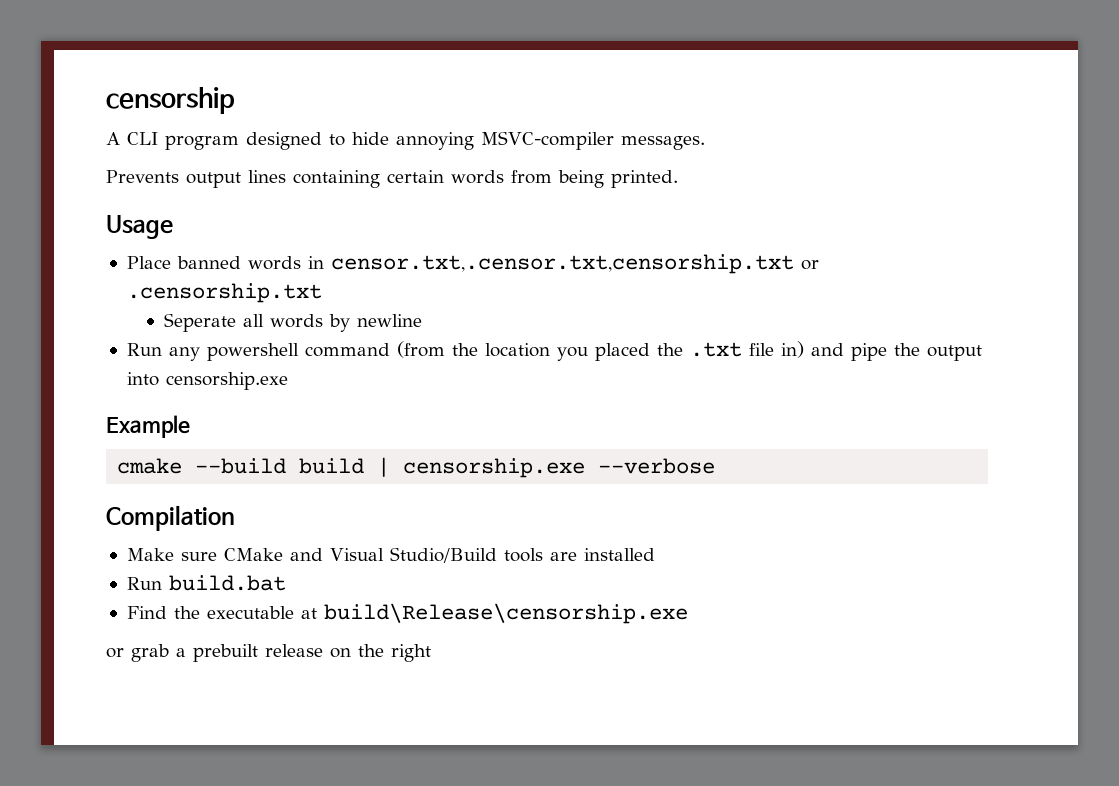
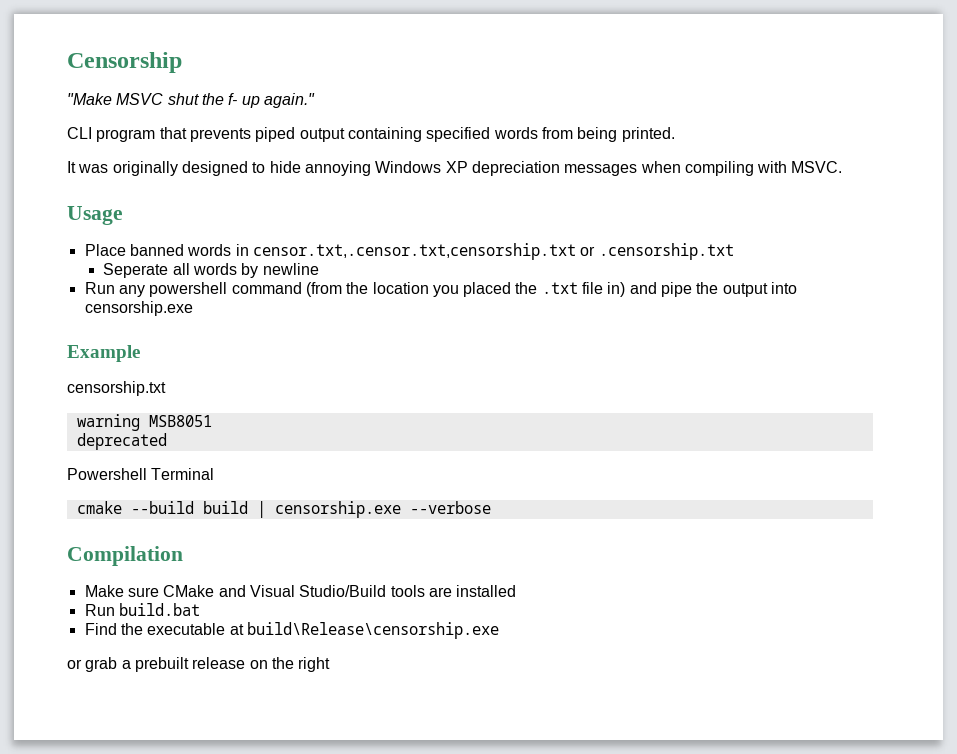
[106,87,234,114] [106,131,705,150] [106,170,678,188] censorship // A CLI program designed to hide annoying MSVC-compiler messages. // Prevents output lines containing certain words from being printed. -> [67,52,182,73] [67,93,315,108] [67,127,675,142] [67,161,843,176] Censorship // "Make MSVC shut the f- up again." // CLI program that prevents piped output containing specified words from being printed. // It was originally designed to hide annoying Windows XP depreciation messages when compiling with MSVC.
(190, 426) none -> [67,381,166,396] [76,414,212,431] [76,433,167,450] [67,468,215,480] // censorship.txt // warning MSB8051 // deprecated // Powershell Terminal

